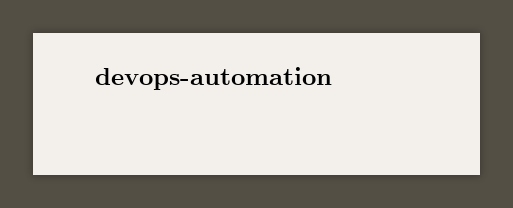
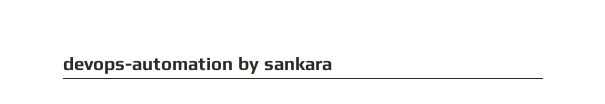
(332, 78) none -> [237,57,332,74] by sankara

